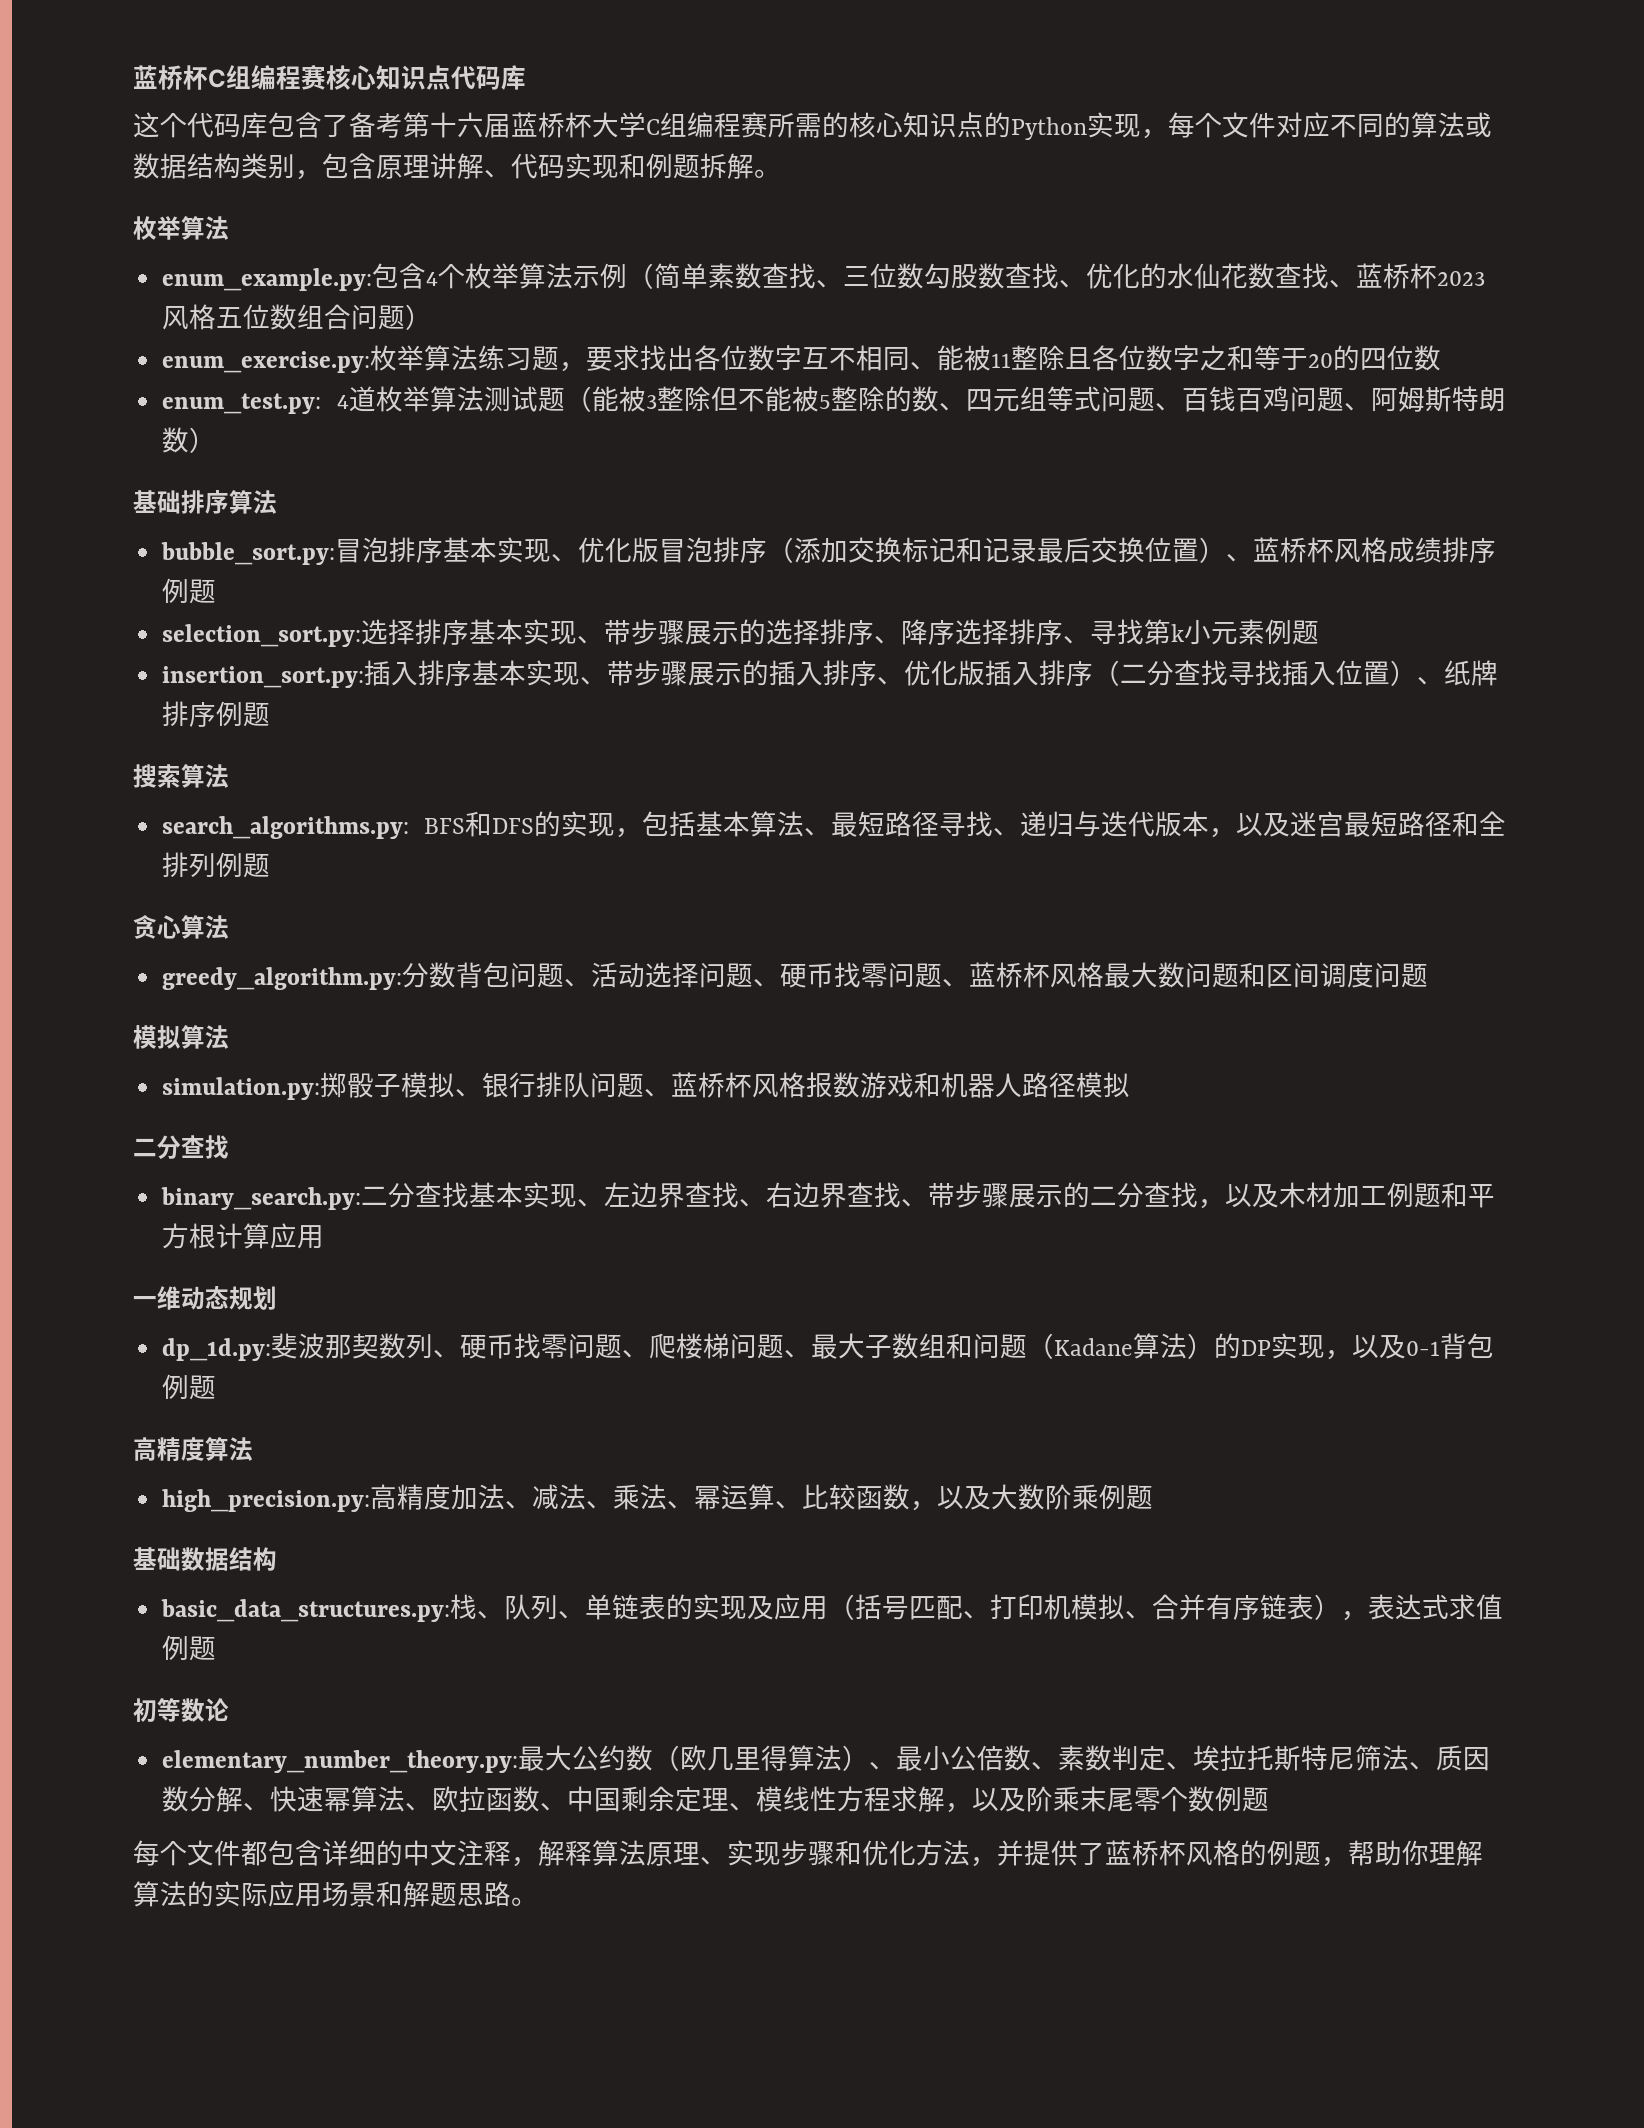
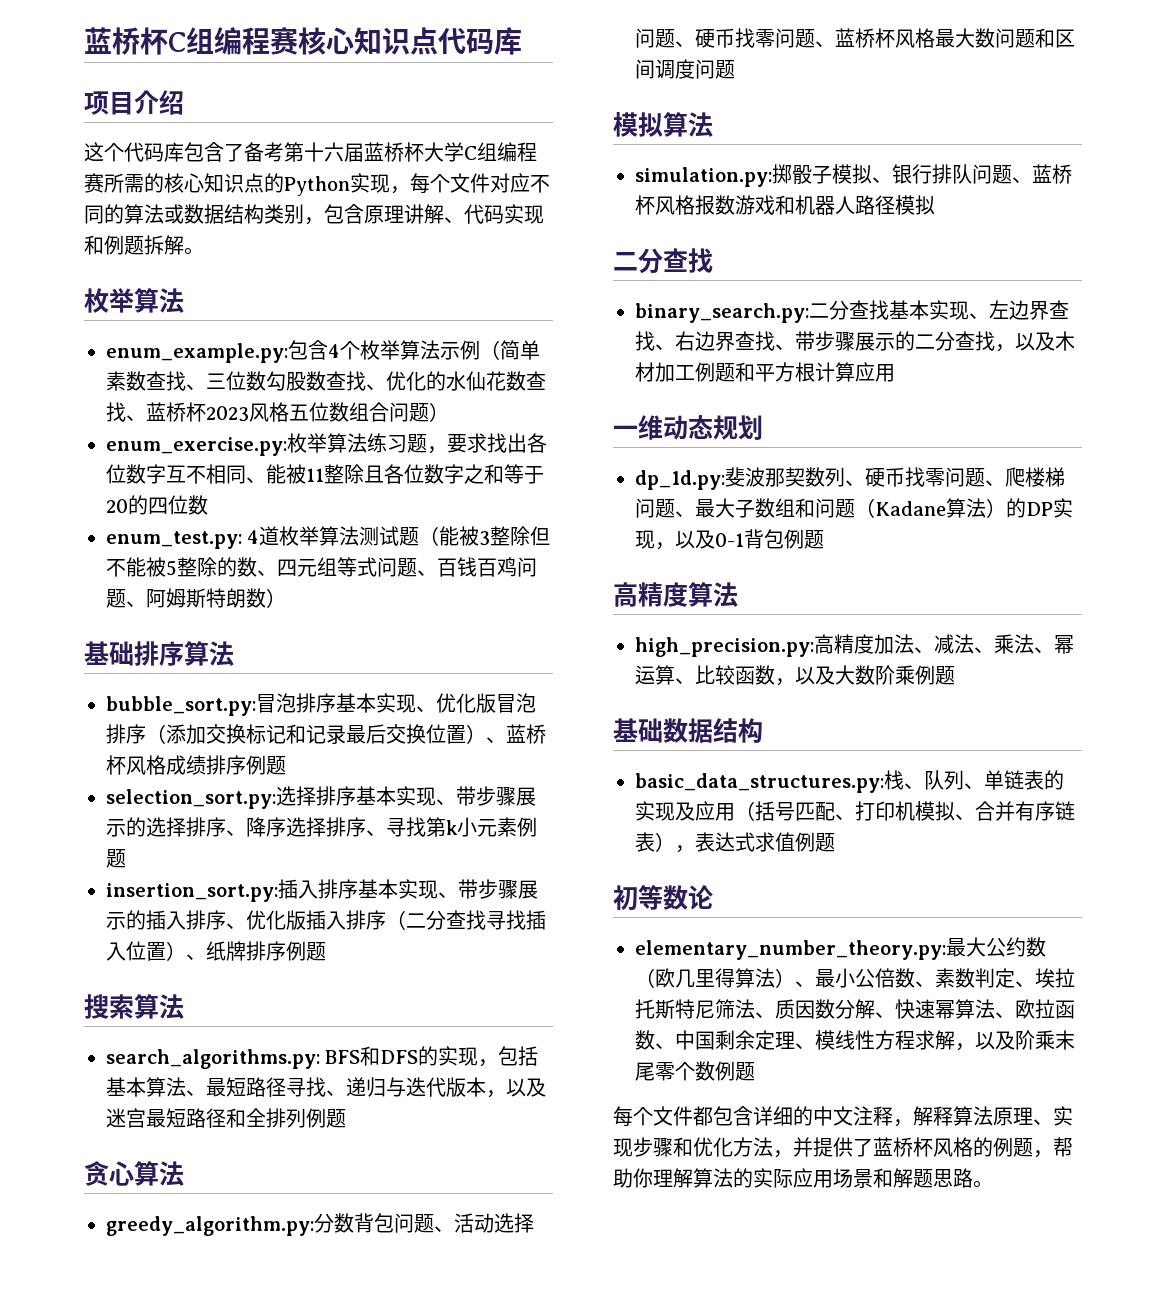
(526, 77) none -> [84,90,184,115] // 项目介绍

